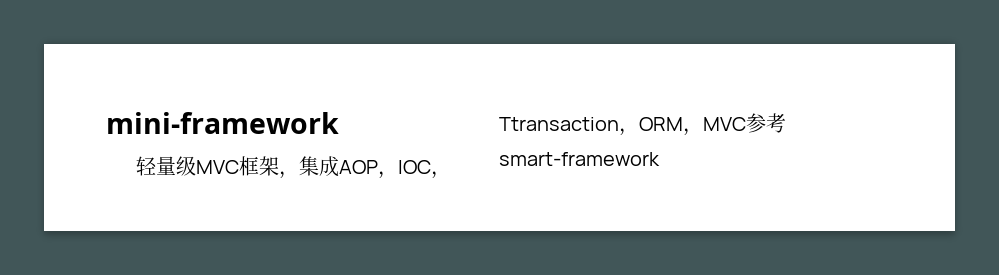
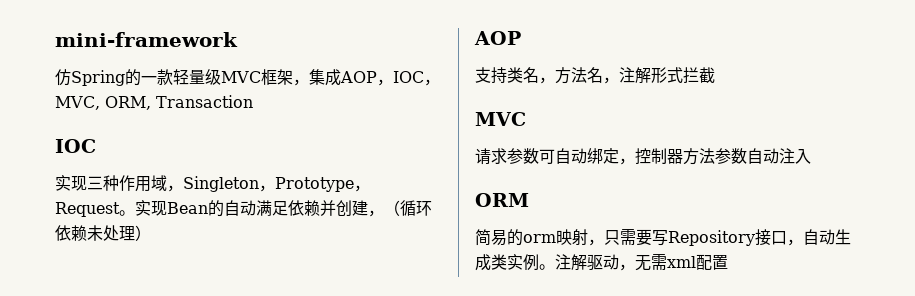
(339, 123) none -> [55,69,173,86] 仿Spring的一款
[499,113,786,136] [499,152,660,166] Ttransaction，ORM，MVC参考smart-framework -> [55,95,253,110] [55,139,96,153] [55,175,370,192] [55,200,432,217] [55,225,151,241] [474,31,521,45] [475,67,715,84] [475,112,526,126] [475,148,811,165] [475,193,529,207] [475,229,851,246] [475,254,728,271] MVC, ORM, Transaction // IOC // 实现三种作用域，Singleton，Prototype，Request。实现Bean的自动满足依赖并创建，（循环依赖未处理） // AOP // 支持类名，方法名，注解形式拦截 // MVC // 请求参数可自动绑定，控制器方法参数自动注入 // ORM // 简易的orm映射，只需要写Repository接口，自动生成类实例。注解驱动，无需xml配置

